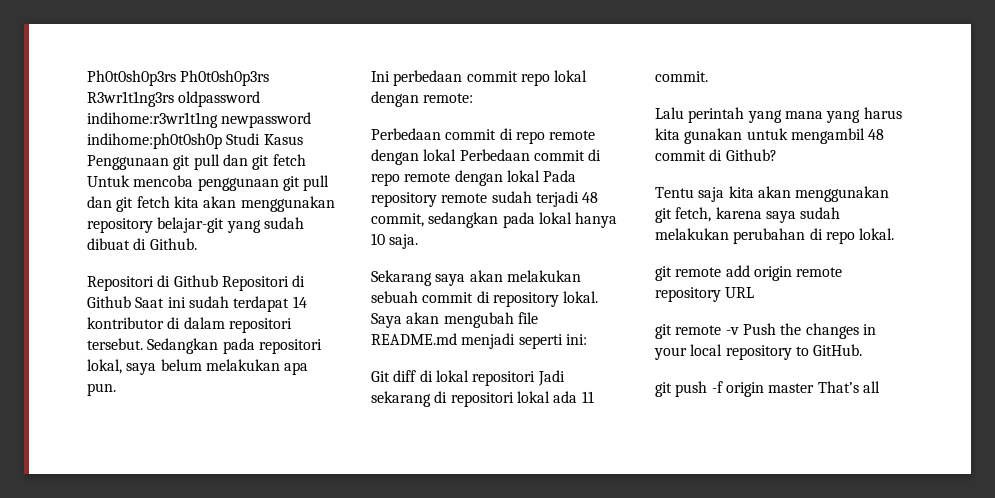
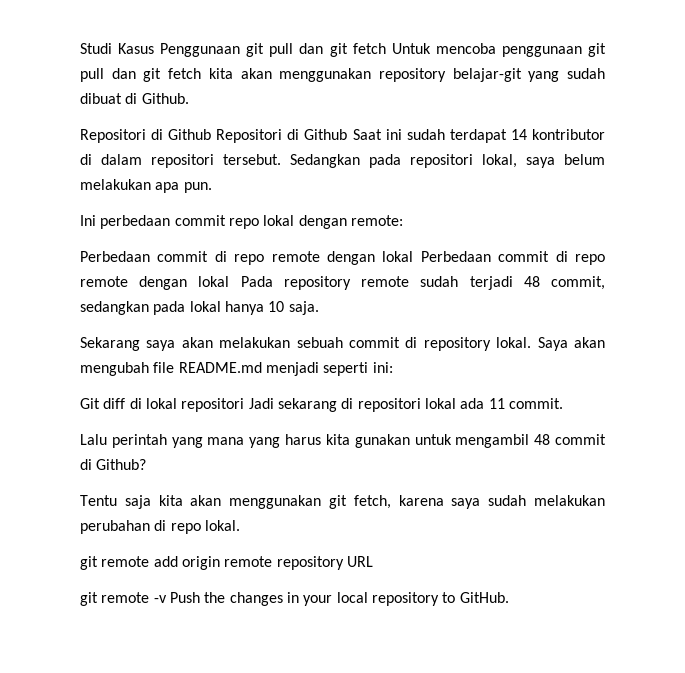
[87,70,270,86] [87,91,261,107] [87,112,312,128] [87,133,222,149] Ph0t0sh0p3rs Ph0t0sh0p3rs R3wr1t1ng3rs oldpassword indihome:r3wr1t1ng newpassword indihome:ph0t0sh0p -> (80, 48) none
[655,381,880,397] // git push -f origin master That’s all -> (509, 597) none

